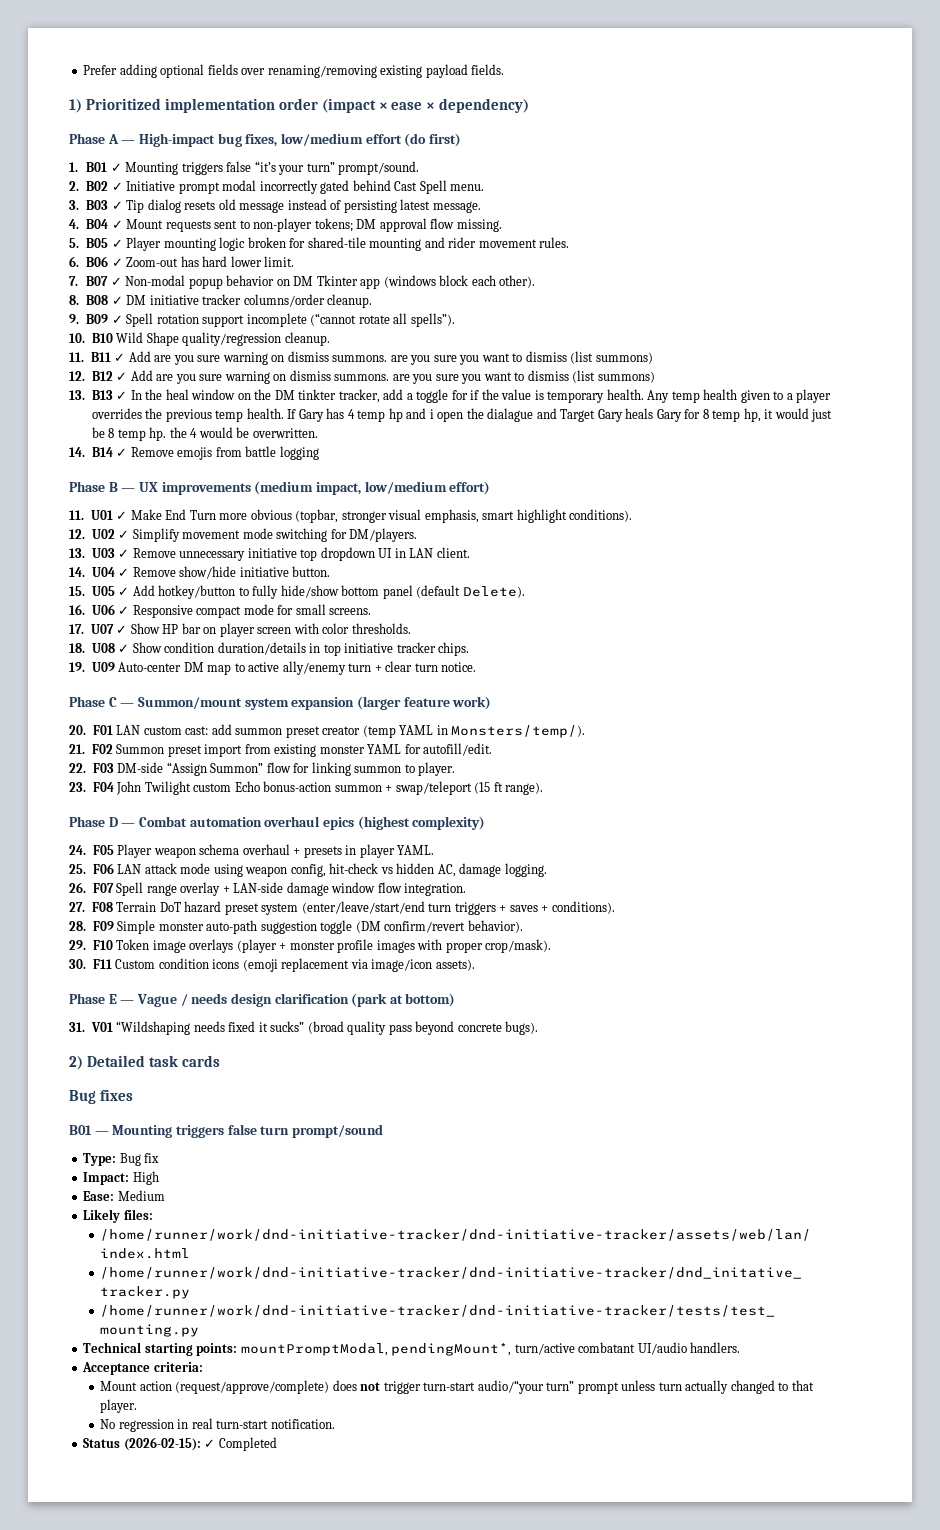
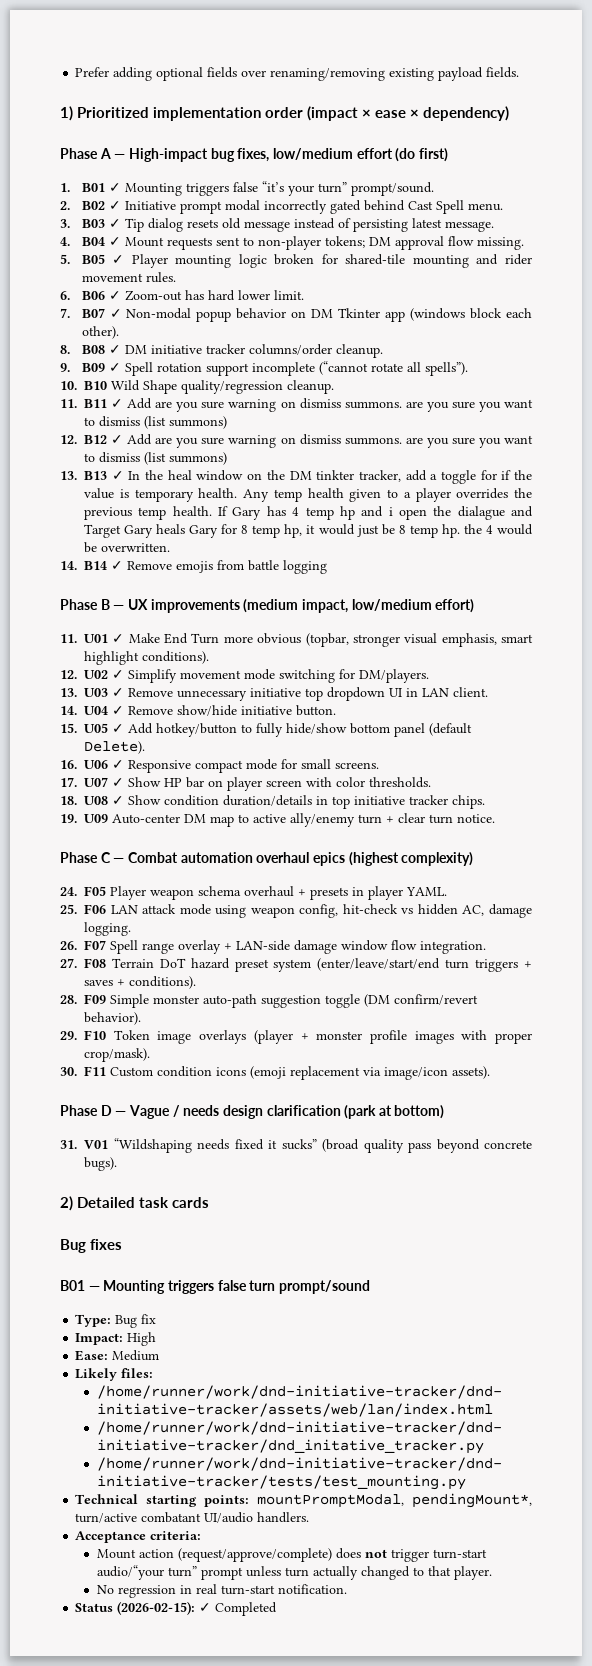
[137,696,492,710] [69,724,586,738] [69,743,493,757] [69,762,456,776] [69,781,544,795] [69,816,136,827] Summon/mount system expansion (larger feature work) // 20. F01 LAN custom cast: add summon preset creator (temp YAML in Monsters/temp/). // 21. F02 Summon preset import from existing monster YAML for autofill/edit. // 22. F03 DM-side “Assign Summon” flow for linking summon to player. // 23. F04 John Twilight custom Echo bonus-action summon + swap/teleport (15 ft range). // Phase D — -> (125, 860) none
[108,994,117,1004] E -> [100,1105,112,1116] D

